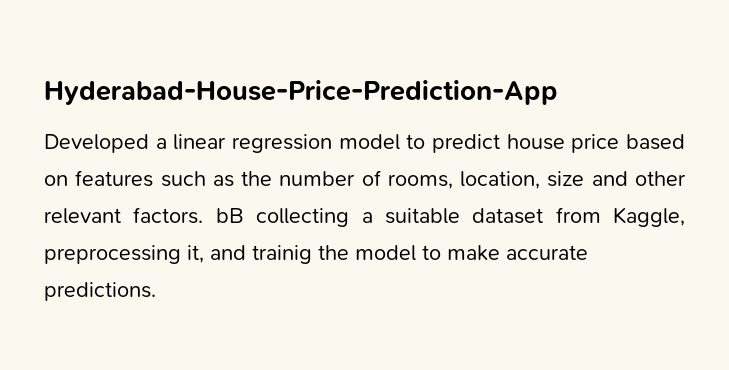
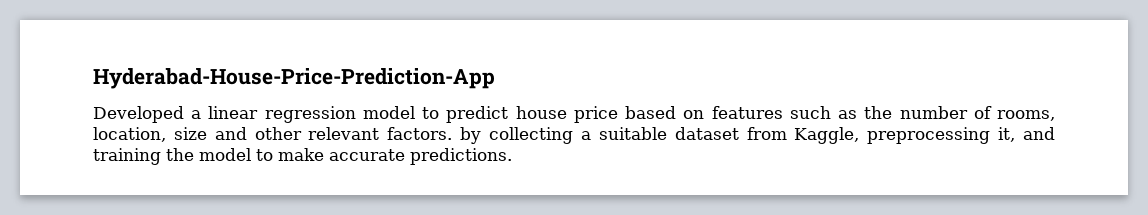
[215,208,244,223] bB -> [460,127,482,144] by
[252,245,312,264] trainig -> [93,148,161,165] training

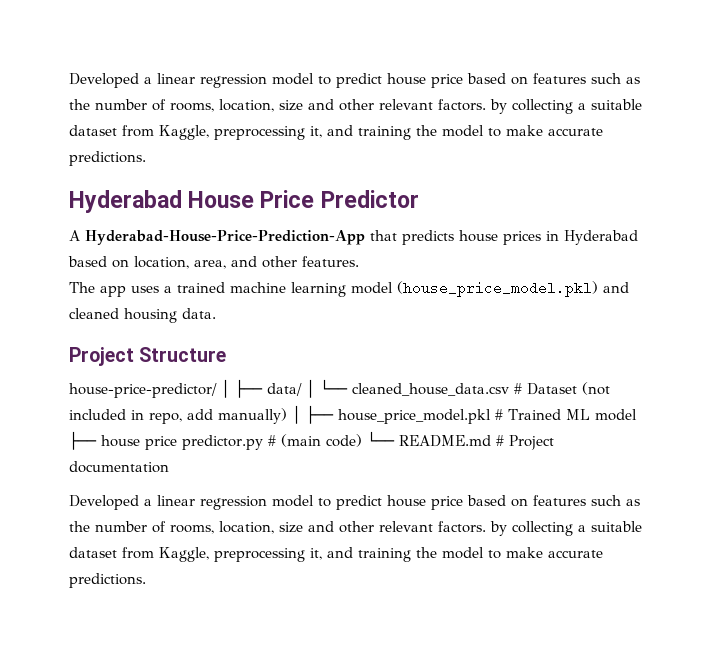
[93,68,495,89] Hyderabad-House-Price-Prediction-App -> [69,73,640,88] [69,99,642,114] [69,125,603,140] [69,151,146,166] [69,190,419,213] [69,230,638,245] [68,256,359,269] [69,281,629,297] [69,308,216,323] [69,347,227,366] [69,379,610,398] [69,405,637,424] [69,431,554,450] [69,461,169,473] Developed a linear regression model to predict house price based on features such as the number of rooms, location, size and other relevant factors. by collecting a suitable dataset from Kaggle, preprocessing it, and training the model to make accurate predictions. // Hyderabad House Price Predictor // A Hyderabad-House-Price-Prediction-App that predicts house prices in Hyderabad based on location, area, and other features. // The app uses a trained machine learning model (house_price_model.pkl) and cleaned housing data. // Project Structure // house-price-predictor/ │ ├── data/ │ └── cleaned_house_data.csv # Dataset (not included in repo, add manually) │ ├── house_price_model.pkl # Trained ML model ├── house price predictor.py # (main code) └── README.md # Project documentation

